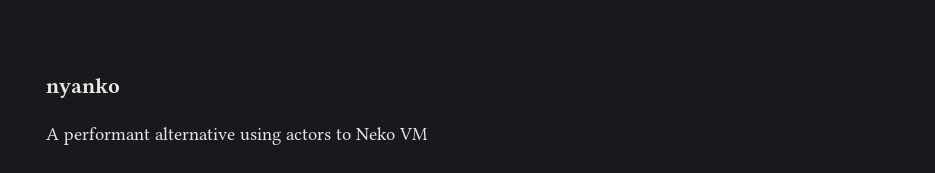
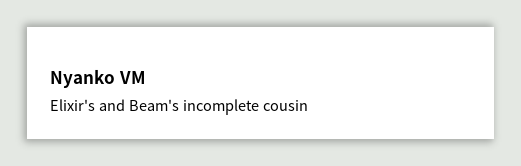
[46,78,120,98] [46,127,428,145] nyanko // A performant alternative using actors to Neko VM -> [50,69,146,88] [50,99,308,115] Nyanko VM // Elixir's and Beam's incomplete cousin

